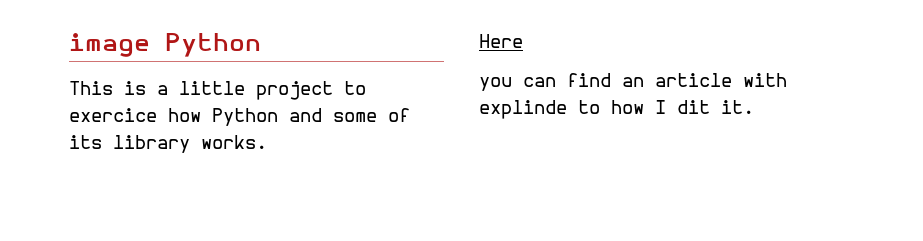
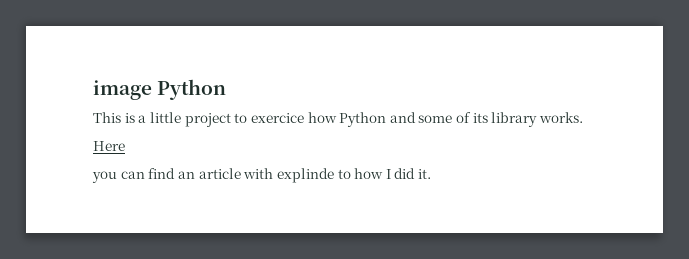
[677,100,710,114] dit -> [394,168,416,179] did

